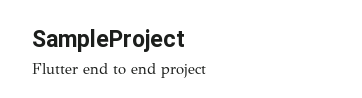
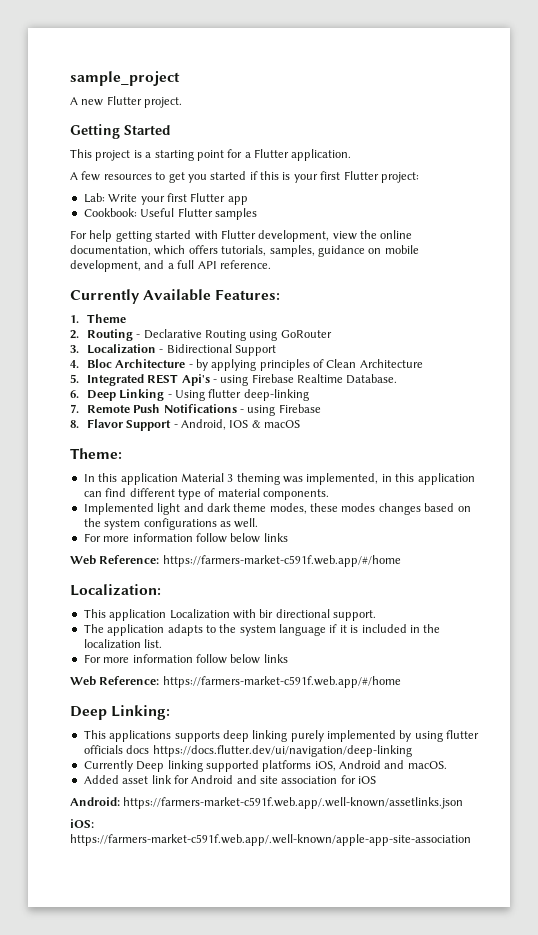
[32,29,185,52] [32,63,206,78] SampleProject // Flutter end to end project -> [70,71,180,86] [70,96,183,108] [70,124,171,139] [70,149,352,161] [70,171,419,183] [83,193,248,205] [83,208,257,220] [70,230,413,242] [70,245,419,257] [70,260,271,272] [70,289,281,304] [70,314,126,323] [70,329,332,341] [70,344,276,356] [70,359,423,371] [70,374,398,386] [70,389,309,401] [70,404,321,416] [70,419,301,431] [70,448,122,459] [83,473,475,485] [83,488,329,500] [83,503,471,515] [83,518,259,530] [83,533,288,543] [70,555,401,567] [70,584,161,596] [83,609,376,621] [83,624,441,636] [83,639,163,649] [83,654,288,664] [70,676,401,688] [70,705,171,720] [83,730,480,742] [83,745,412,757] [83,760,447,772] [83,775,377,784] [70,797,464,809] [70,819,94,828] [70,834,471,846] sample_project // A new Flutter project. // Getting Started // This project is a starting point for a Flutter application. // A few resources to get you started if this is your first Flutter project: // Lab: Write your first Flutter app // Cookbook: Useful Flutter samples // For help getting started with Flutter development, view the online documentation, which offers tutorials, samples, guidance on mobile development, and a full API reference. // Currently Available Features: // 1. Theme // 2. Routing - Declarative Routing using GoRouter // 3. Localization - Bidirectional Support // 4. Bloc Architecture - by applying principles of Clean Architecture // 5. Integrated REST Api's - using Firebase Realtime Database. // 6. Deep Linking - Using flutter deep-linking // 7. Remote Push Notifications - using Firebase // 8. Flavor Support - Android, IOS & macOS // Theme: // In this application Material 3 theming was implemented, in this application can find different type of material components. // Implemented light and dark theme modes, these modes changes based on the system configurations as well. // For more information follow below links // Web Reference: https://farmers-market-c591f.web.app/#/home // Localization: // This application Localization with bir directional support. // The application adapts to the system language if it is included in the localization list. // For more information follow below links // Web Reference: https://farmers-market-c591f.web.app/#/home // Deep Linking: // This applications supports deep linking purely implemented by using flutter officials docs https://docs.flutter.dev/ui/navigation/deep-linking // Currently Deep linking supported platforms iOS, Android and macOS. // Added asset link for Android and site association for iOS // Android: https://farmers-market-c591f.web.app/.well-known/assetlinks.json // iOS: https://farmers-market-c591f.web.app/.well-known/apple-app-site-association

